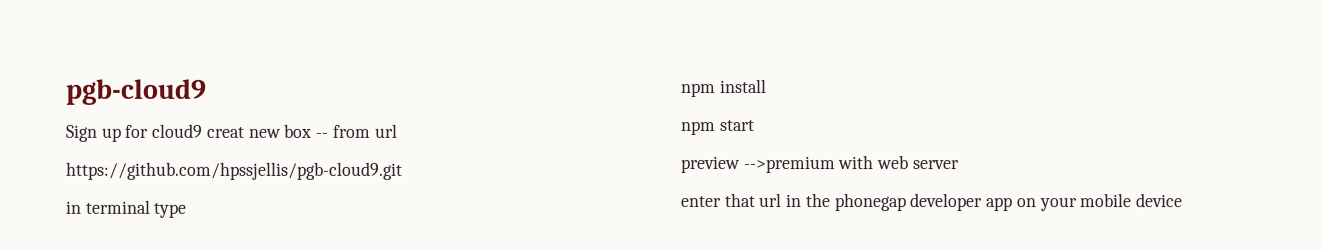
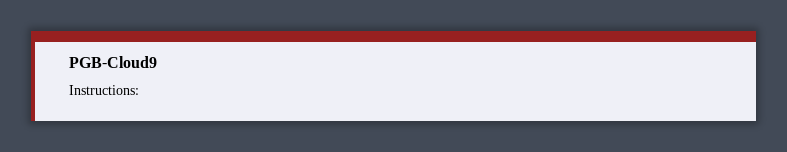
[66,78,207,105] [65,123,398,142] [65,161,402,180] [65,199,187,218] [681,79,767,98] [680,120,755,136] [680,155,959,174] [680,193,1182,212] pgb-cloud9 // Sign up for cloud9 creat new box -- from url // https://github.com/hpssjellis/pgb-cloud9.git // in terminal type // npm install // npm start // preview -->premium with web server // enter that url in the phonegap developer app on your mobile device -> [69,56,157,68] [69,85,139,95] PGB-Cloud9 // Instructions:

